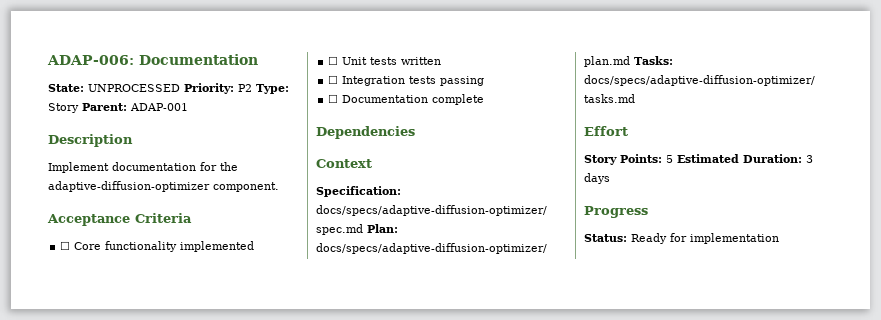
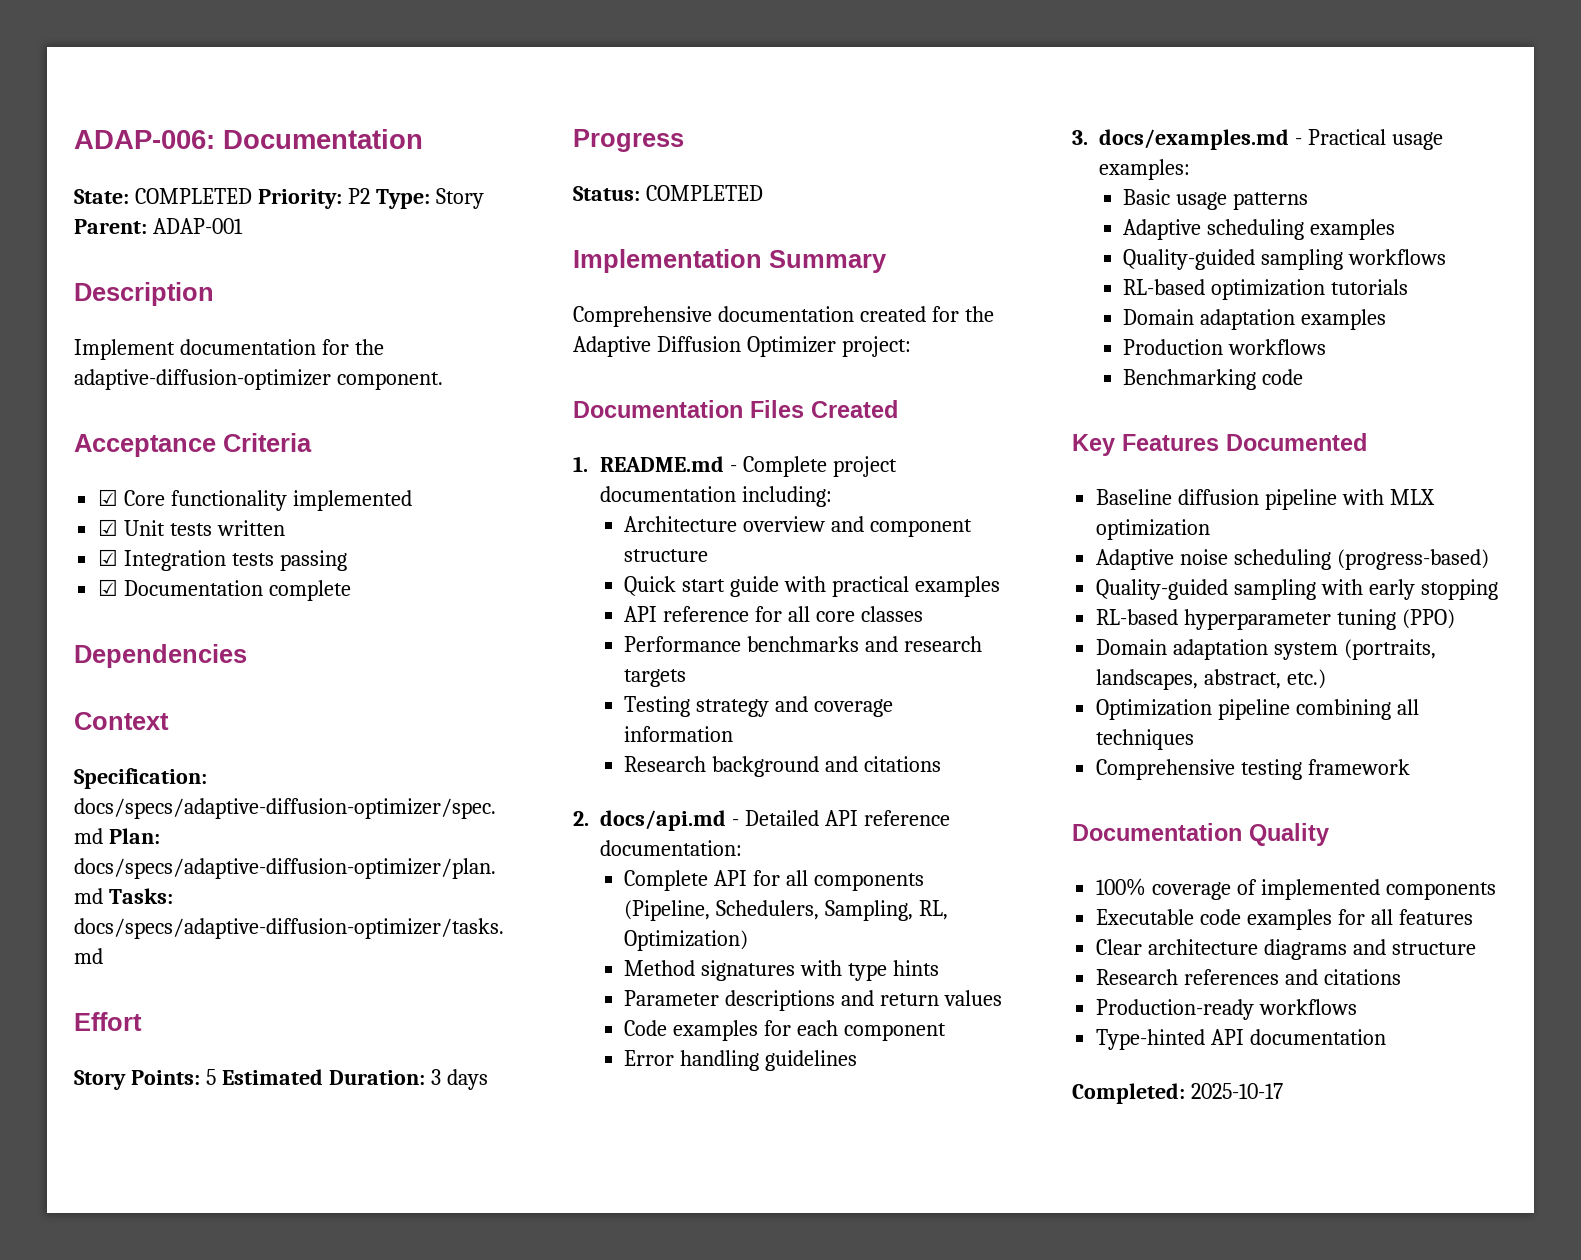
[88,84,180,92] UNPROCESSED -> [134,188,252,204] COMPLETED
[60,241,71,250] ☐ -> [98,489,119,506] ☑
[328,56,339,65] ☐ -> [98,519,119,536] ☑
[328,75,339,84] ☐ -> [98,549,119,566] ☑
[328,94,339,103] ☐ -> [98,579,119,596] ☑
[631,233,779,244] Ready for implementation -> [645,185,763,201] [573,249,887,273] [573,306,994,327] [573,336,911,357] [573,400,898,418] [573,456,898,477] [600,486,833,507] [624,516,973,537] [624,549,709,562] [624,576,1001,597] [624,606,924,622] [624,636,983,652] [624,669,687,687] [624,696,894,717] [624,726,734,742] [624,756,942,777] [573,810,950,831] [600,840,743,856] [624,870,925,891] [624,900,949,921] [624,930,749,951] [624,960,940,981] [624,990,1003,1011] [624,1020,947,1041] [624,1050,858,1071] [1072,129,1444,150] [1099,159,1191,180] [1123,189,1309,210] [1123,219,1396,240] [1123,249,1447,270] [1123,279,1409,300] [1123,309,1387,330] [1123,339,1327,355] [1123,369,1304,390] [1072,433,1367,456] [1096,489,1435,510] [1096,519,1211,540] [1096,549,1490,570] [1096,579,1498,600] [1096,609,1456,630] [1096,639,1437,660] [1096,669,1327,690] [1096,699,1420,720] [1096,729,1195,750] [1096,759,1411,780] [1072,823,1329,846] [1096,878,1496,900] [1096,909,1473,930] [1096,939,1476,960] [1096,969,1402,985] [1096,999,1358,1020] [1096,1029,1387,1050] [1072,1083,1283,1104] COMPLETED // Implementation Summary // Comprehensive documentation created for the Adaptive Diffusion Optimizer project: // Documentation Files Created // 1. README.md - Complete project documentation including: // Architecture overview and component structure // Quick start guide with practical examples // API reference for all core classes // Performance benchmarks and research targets // Testing strategy and coverage information // Research background and citations // 2. docs/api.md - Detailed API reference documentation: // Complete API for all components (Pipeline, Schedulers, Sampling, RL, Optimization) // Method signatures with type hints // Parameter descriptions and return values // Code examples for each component // Error handling guidelines // 3. docs/examples.md - Practical usage examples: // Basic usage patterns // Adaptive scheduling examples // Quality-guided sampling workflows // RL-based optimization tutorials // Domain adaptation examples // Production workflows // Benchmarking code // Key Features Documented // Baseline diffusion pipeline with MLX optimization // Adaptive noise scheduling (progress-based) // Quality-guided sampling with early stopping // RL-based hyperparameter tuning (PPO) // Domain adaptation system (portraits, landscapes, abstract, etc.) // Optimization pipeline combining all techniques // Comprehensive testing framework // Documentation Quality // 100% coverage of implemented components // Executable code examples for all features // Clear architecture diagrams and structure // Research references and citations // Production-ready workflows // Type-hinted API documentation // Completed: 2025-10-17

